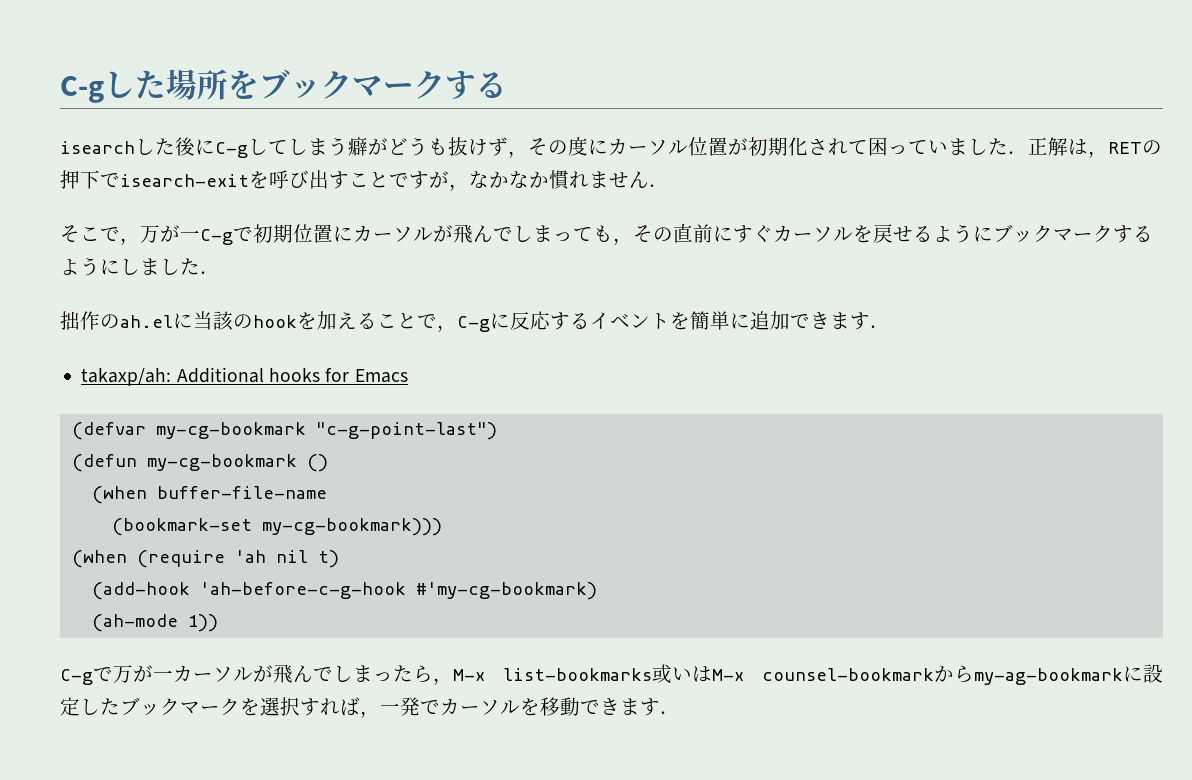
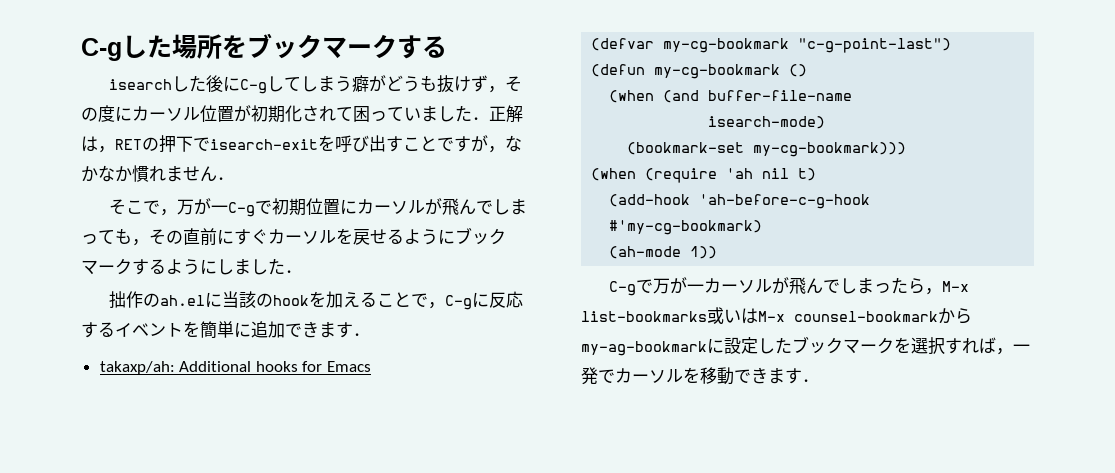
(147, 495) none -> [663,90,700,103] (and
(327, 492) none -> [708,116,826,129] // isearch-mode)

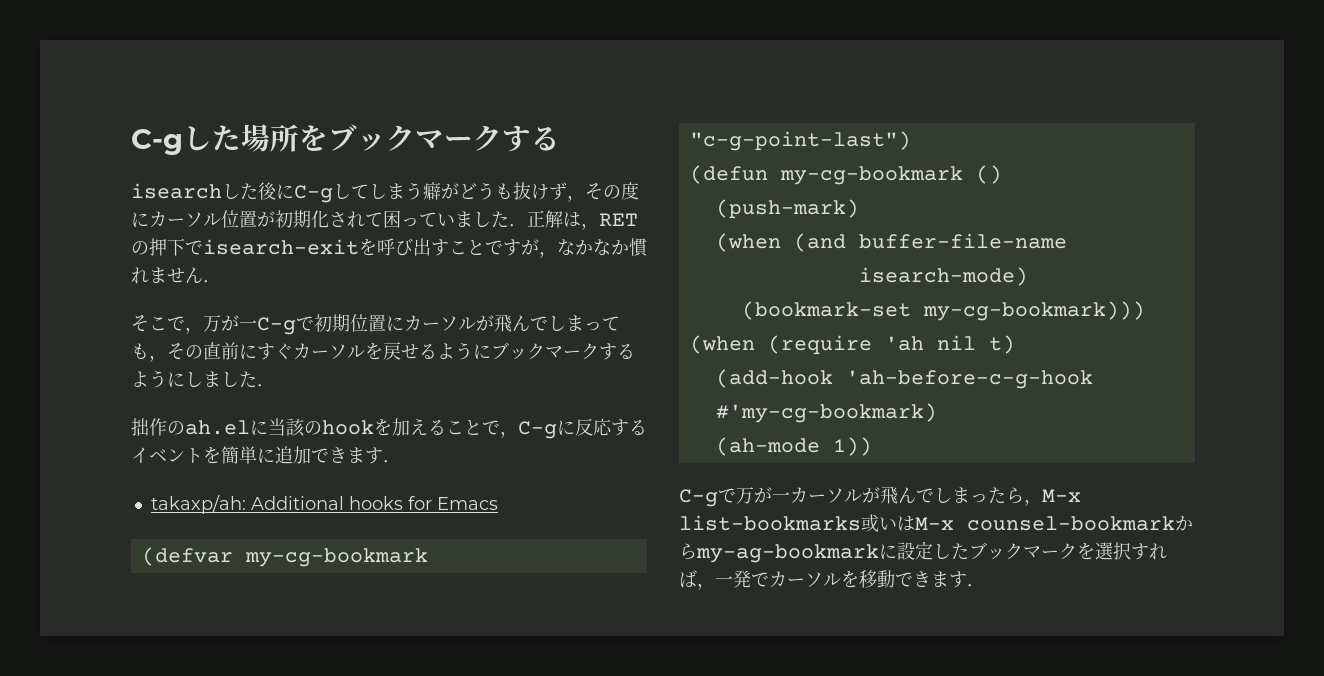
(808, 70) none -> [715,199,859,219] // (push-mark)

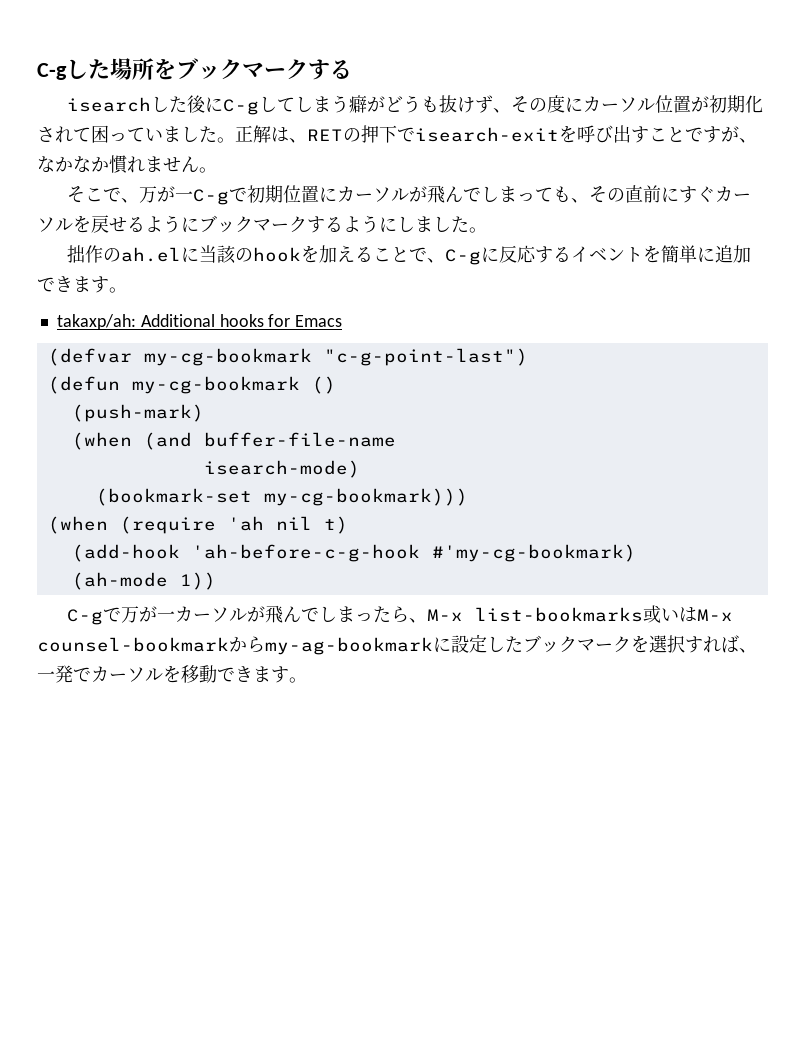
[567,195,585,202] ， -> [493,108,512,113] 、
[509,210,599,230] ．正解は， -> [217,125,307,143] 。正解は、
[539,251,557,258] ， -> [739,138,757,143] 、
[203,280,221,283] ． -> [199,167,217,173] 。
[185,327,203,334] ， -> [121,198,140,203] 、
[149,355,167,362] ， -> [571,198,590,203] 、
[257,384,275,387] ． -> [469,227,487,233] 。
[500,431,518,438] ， -> [427,258,446,263] 、
[383,460,401,463] ． -> [109,287,127,293] 。
[1024,499,1042,506] ， -> [409,618,428,623] 、
[697,583,715,590] ， -> [739,648,757,653] 、
[967,584,985,587] ． -> [289,677,307,683] 。

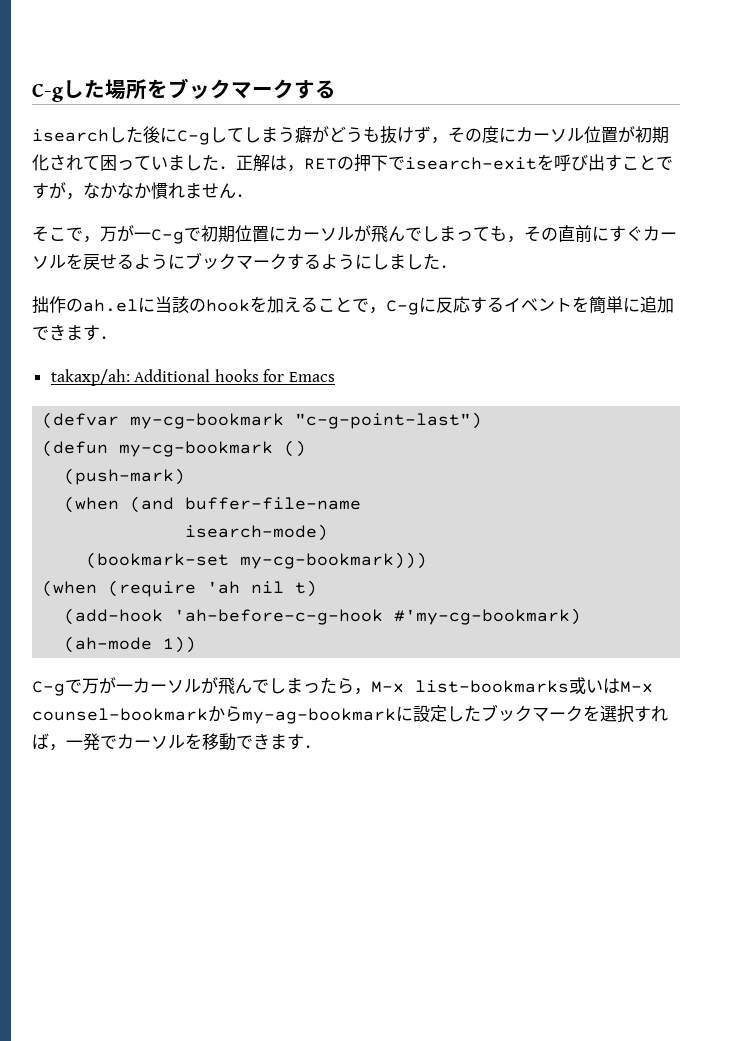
[493,108,512,113] 、 -> [431,137,448,144] ，
[217,125,307,143] 。正解は、 -> [219,154,304,172] ．正解は，
[739,138,757,143] 、 -> [66,193,83,200] ，
[199,167,217,173] 。 -> [236,194,253,197] ．
[121,198,140,203] 、 -> [83,236,100,243] ，
[571,198,590,203] 、 -> [507,236,524,243] ，
[469,227,487,233] 。 -> [440,265,457,268] ．
[427,258,446,263] 、 -> [369,307,386,314] ，
[109,287,127,293] 。 -> [100,336,117,339] ．
[409,618,428,623] 、 -> [354,688,371,695] ，
[739,648,757,653] 、 -> [49,744,66,751] ，
[289,677,307,683] 。 -> [304,745,321,748] ．

